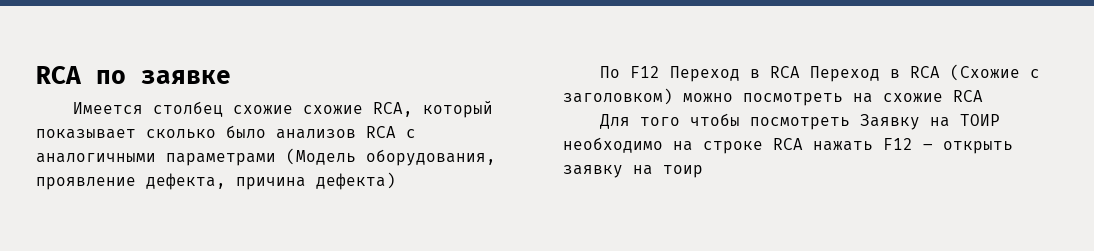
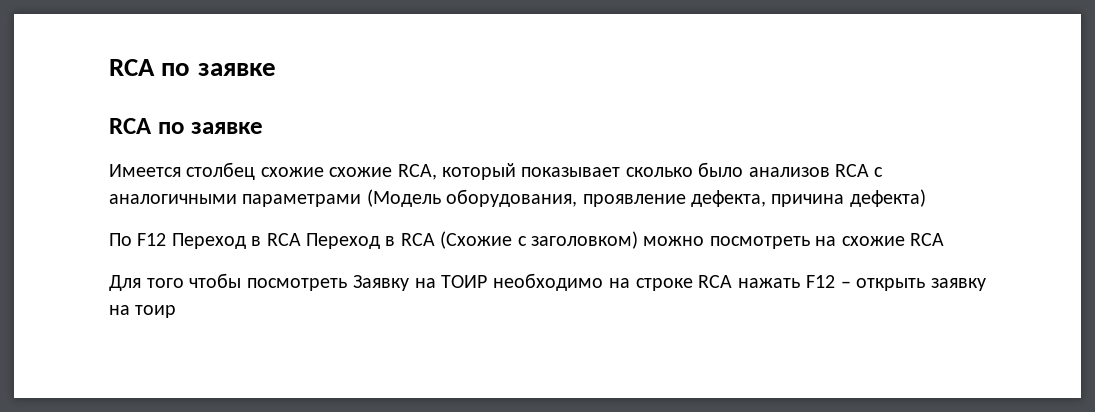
[36,66,231,84] RCA по заявке -> [109,59,276,76] [109,118,263,134] RCA по заявке // RCA по заявке

